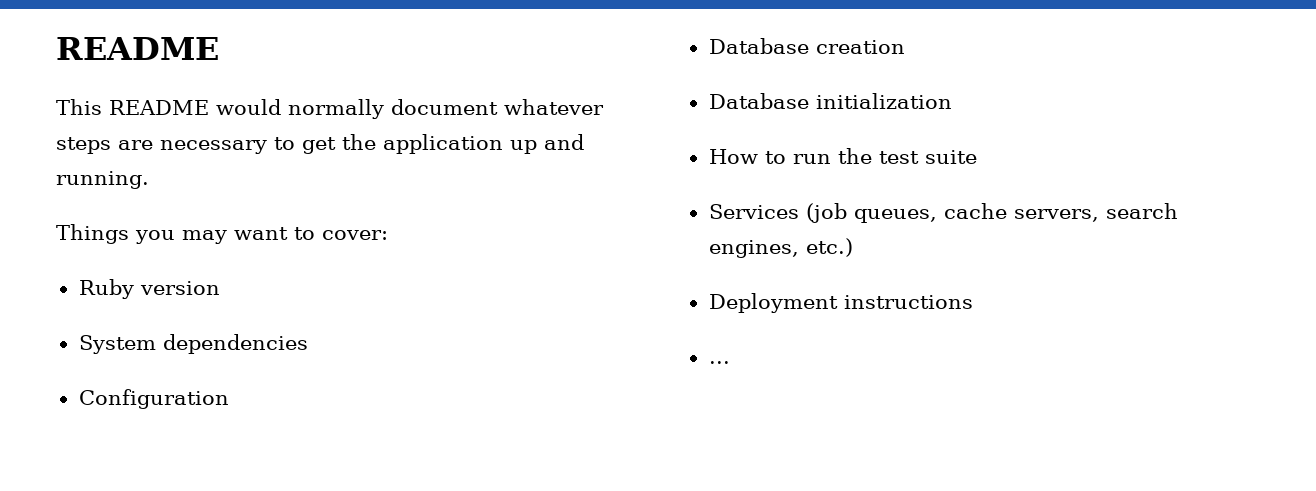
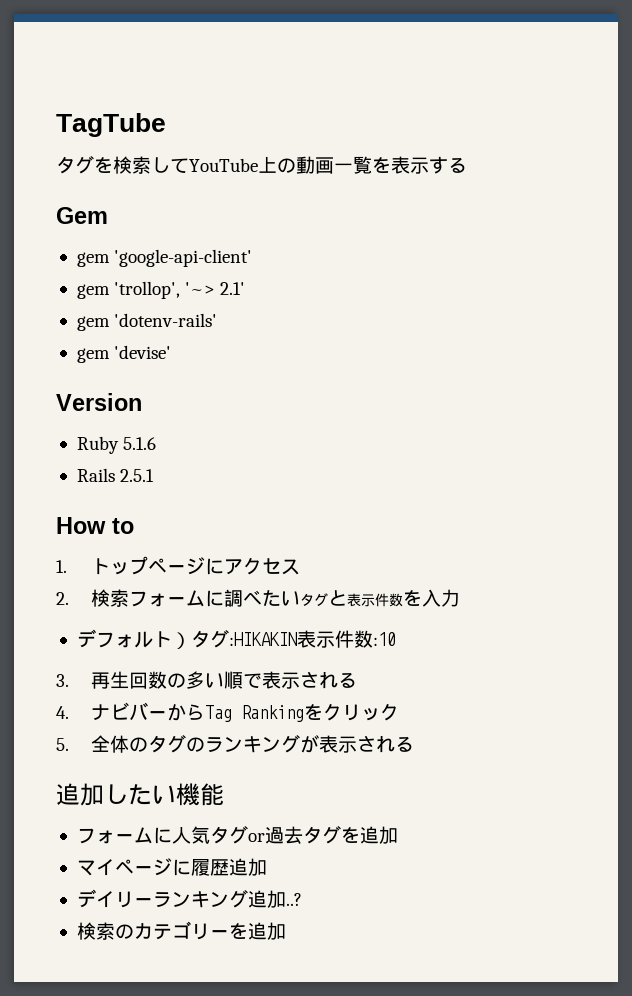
[56,37,219,60] [56,99,604,119] [56,134,584,154] [56,171,149,189] [56,224,388,244] [78,279,220,299] [78,334,308,354] [78,389,229,409] [708,38,905,54] [708,93,952,109] [708,148,977,164] [708,203,1178,223] [708,238,853,258] [708,293,973,313] [708,361,730,364] README // This README would normally document whatever steps are necessary to get the application up and running. // Things you may want to cover: // Ruby version // System dependencies // Configuration // Database creation // Database initialization // How to run the test suite // Services (job queues, cache servers, search engines, etc.) // Deployment instructions // ... -> [56,113,166,137] [56,156,467,174] [56,207,108,224] [76,249,253,267] [76,281,246,299] [76,313,218,331] [76,345,172,363] [56,393,142,411] [76,436,157,454] [76,468,155,482] [56,517,134,534] [56,556,300,575] [56,589,460,607] [76,629,396,649] [56,671,357,689] [56,702,399,722] [56,735,414,753] [56,783,224,806] [76,826,398,844] [76,858,267,876] [76,889,302,908] [76,921,286,940] TagTube // タグを検索してYouTube上の動画一覧を表示する // Gem // gem 'google-api-client' // gem 'trollop', '~> 2.1' // gem 'dotenv-rails' // gem 'devise' // Version // Ruby 5.1.6 // Rails 2.5.1 // How to // 1.トップページにアクセス // 2.検索フォームに調べたいタグと表示件数を入力 // デフォルト）タグ:HIKAKIN表示件数:10 // 3.再生回数の多い順で表示される // 4.ナビバーからTag Rankingをクリック // 5.全体のタグのランキングが表示される // 追加したい機能 // フォームに人気タグor過去タグを追加 // マイページに履歴追加 // デイリーランキング追加..? // 検索のカテゴリーを追加

